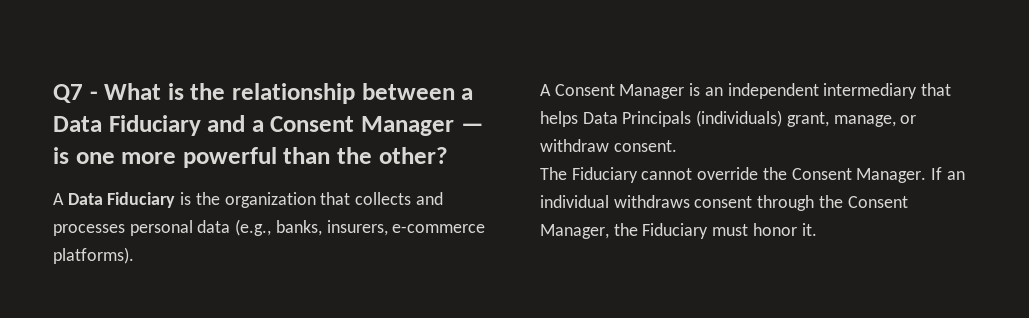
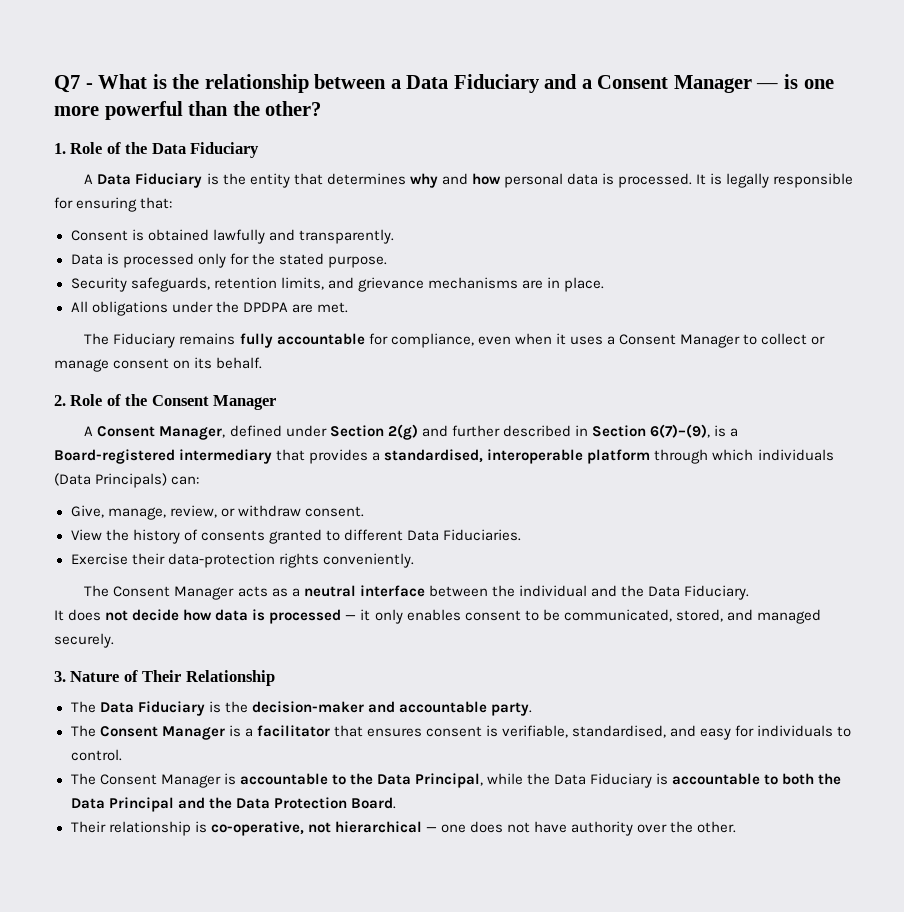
(448, 155) none -> [54,142,260,158] // 1. Role of the Data Fiduciary
[224,192,443,208] [53,219,486,236] [53,247,134,264] [540,83,952,99] [540,110,917,127] [540,139,677,152] [540,167,965,183] [540,195,908,211] [540,223,817,239] organization that collects and processes personal data (e.g., banks, insurers, e-commerce platforms). // A Consent Manager is an independent intermediary that helps Data Principals (individuals) grant, manage, or withdraw consent. // The Fiduciary cannot override the Consent Manager. If an individual withdraws consent through the Consent Manager, the Fiduciary must honor it. -> [249,173,854,188] [54,197,173,212] [70,229,394,244] [70,253,387,268] [70,277,604,292] [70,301,348,316] [84,333,826,348] [54,357,263,372] [54,394,277,410] [84,424,739,440] [54,449,834,464] [54,473,200,488] [70,505,364,520] [70,529,521,544] [70,553,414,568] [84,585,750,600] [54,609,821,624] [54,633,114,648] [54,670,275,686] [70,701,532,716] [70,725,852,740] [70,749,122,761] [70,773,842,788] [70,797,396,812] [70,821,737,836] entity that determines why and how personal data is processed. It is legally responsible for ensuring that: // Consent is obtained lawfully and transparently. // Data is processed only for the stated purpose. // Security safeguards, retention limits, and grievance mechanisms are in place. // All obligations under the DPDPA are met. // The Fiduciary remains fully accountable for compliance, even when it uses a Consent Manager to collect or manage consent on its behalf. // 2. Role of the Consent Manager // A Consent Manager, defined under Section 2(g) and further described in Section 6(7)–(9), is a Board-registered intermediary that provides a standardised, interoperable platform through which individuals (Data Principals) can: // Give, manage, review, or withdraw consent. // View the history of consents granted to different Data Fiduciaries. // Exercise their data-protection rights conveniently. // The Consent Manager acts as a neutral interface between the individual and the Data Fiduciary. // It does not decide how data is processed — it only enables consent to be communicated, stored, and managed securely. // 3. Nature of Their Relationship // The Data Fiduciary is the decision-maker and accountable party. // The Consent Manager is a facilitator that ensures consent is verifiable, standardised, and easy for individuals to control. // The Consent Manager is accountable to the Data Principal, while the Data Fiduciary is accountable to both the Data Principal and the Data Protection Board. // Their relationship is co-operative, not hierarchical — one does not have authority over the other.

